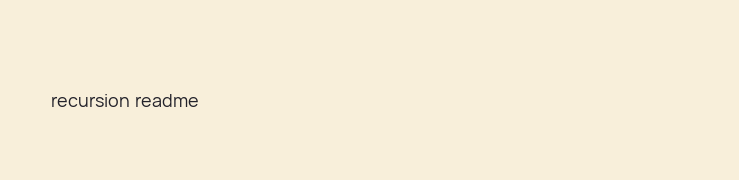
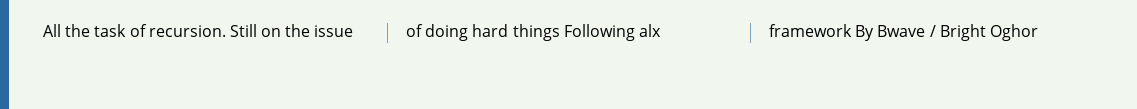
[51,94,199,107] recursion readme -> [43,24,1038,41] All the task of recursion. Still on the issue of doing hard things Following alx framework By Bwave / Bright Oghor

